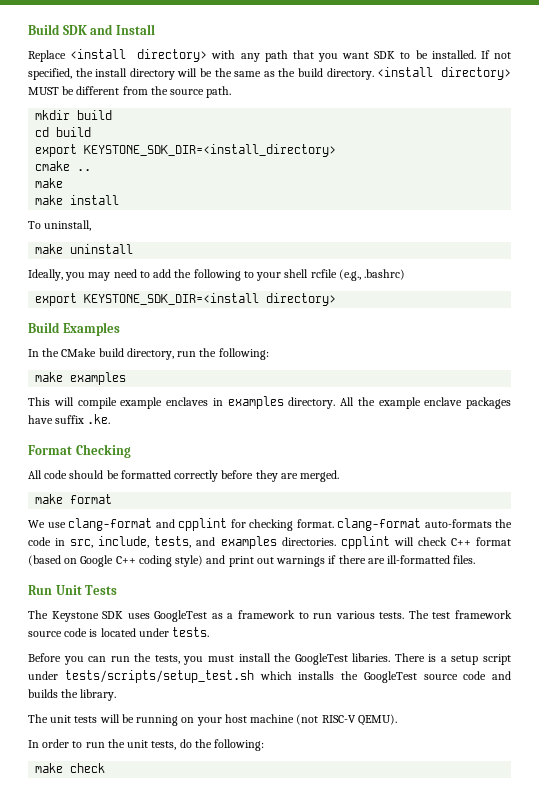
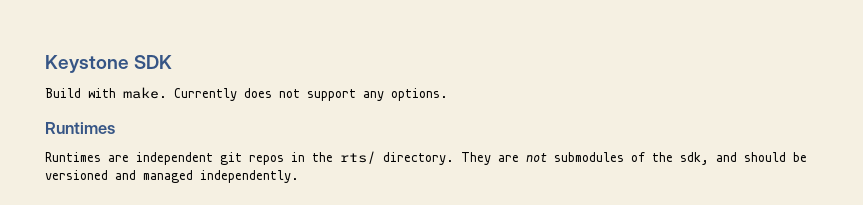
[28,24,155,35] [28,49,511,62] [28,67,511,80] [28,86,232,98] [35,110,113,120] [35,127,92,137] [35,144,337,157] [35,161,92,171] [35,178,64,188] [35,195,120,205] [28,220,92,231] [35,244,134,254] [28,269,406,281] [35,293,337,306] [28,322,120,336] [28,348,269,360] [35,372,127,385] [28,396,511,409] [28,414,111,424] [28,444,131,458] [28,470,340,482] [35,494,113,504] [28,518,512,531] [28,536,511,549] [28,555,476,567] [28,585,118,595] [28,610,512,622] [28,627,210,637] [28,653,511,665] [28,670,511,683] [28,689,117,701] [28,714,397,726] [28,739,265,751] [35,763,106,773] Build SDK and Install // Replace <install directory> with any path that you want SDK to be installed. If not specified, the install directory will be the same as the build directory. <install directory> MUST be different from the source path. // mkdir build // cd build // export KEYSTONE_SDK_DIR=<install_directory> // cmake .. // make // make install // To uninstall, // make uninstall // Ideally, you may need to add the following to your shell rcfile (e.g., .bashrc) // export KEYSTONE_SDK_DIR=<install directory> // Build Examples // In the CMake build directory, run the following: // make examples // This will compile example enclaves in examples directory. All the example enclave packages have suffix .ke. // Format Checking // All code should be formatted correctly before they are merged. // make format // We use clang-format and cpplint for checking format. clang-format auto-formats the code in src, include, tests, and examples directories. cpplint will check C++ format (based on Google C++ coding style) and print out warnings if there are ill-formatted files. // Run Unit Tests // The Keystone SDK uses GoogleTest as a framework to run various tests. The test framework source code is located under tests. // Before you can run the tests, you must install the GoogleTest libaries. There is a setup script under tests/scripts/setup_test.sh which installs the GoogleTest source code and builds the library. // The unit tests will be running on your host machine (not RISC-V QEMU). // In order to run the unit tests, do the following: // make check -> [45,55,173,73] [45,87,448,101] [45,122,115,134] [45,151,807,165] [45,170,299,183] Keystone SDK // Build with make. Currently does not support any options. // Runtimes // Runtimes are independent git repos in the rts/ directory. They are not submodules of the sdk, and should be versioned and managed independently.

